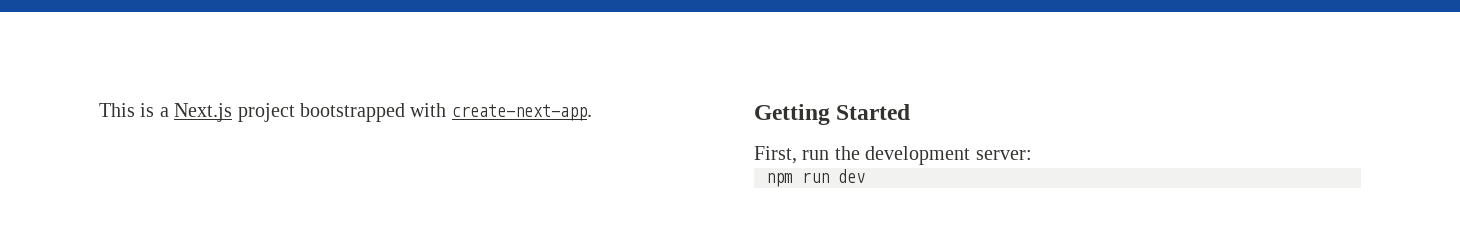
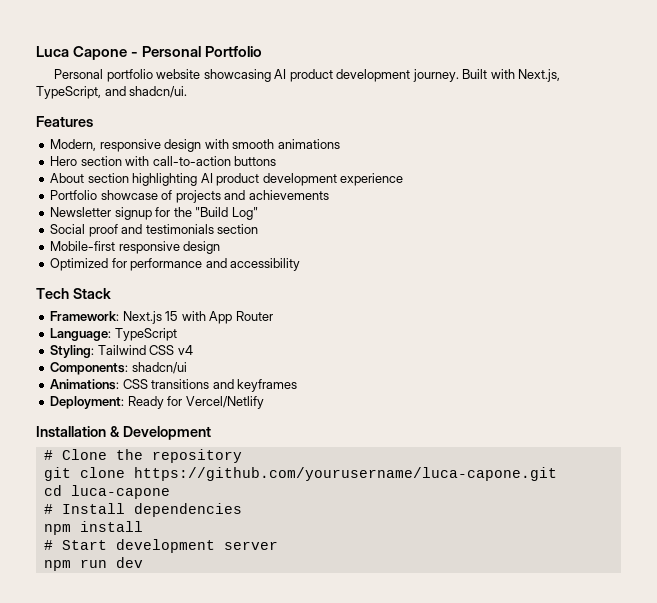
[99,103,592,122] [754,104,911,125] [754,146,1032,165] This is a Next.js project bootstrapped with create-next-app. // Getting Started // First, run the development server: -> [36,46,263,60] [54,69,561,82] [36,86,188,99] [36,116,93,127] [50,139,340,152] [50,156,277,166] [50,173,404,186] [50,190,329,203] [50,207,258,220] [50,224,259,237] [50,241,221,254] [50,258,301,271] [36,288,111,299] [50,311,273,324] [50,328,177,341] [50,345,193,358] [50,362,187,375] [50,379,298,392] [50,396,264,409] [36,426,211,440] [43,449,242,463] [43,467,557,481] [43,485,170,499] [43,503,242,517] [43,521,143,535] [43,539,278,553] Luca Capone - Personal Portfolio // Personal portfolio website showcasing AI product development journey. Built with Next.js, TypeScript, and shadcn/ui. // Features // Modern, responsive design with smooth animations // Hero section with call-to-action buttons // About section highlighting AI product development experience // Portfolio showcase of projects and achievements // Newsletter signup for the "Build Log" // Social proof and testimonials section // Mobile-first responsive design // Optimized for performance and accessibility // Tech Stack // Framework: Next.js 15 with App Router // Language: TypeScript // Styling: Tailwind CSS v4 // Components: shadcn/ui // Animations: CSS transitions and keyframes // Deployment: Ready for Vercel/Netlify // Installation & Development // # Clone the repository // git clone https://github.com/yourusername/luca-capone.git // cd luca-capone // # Install dependencies // npm install // # Start development server

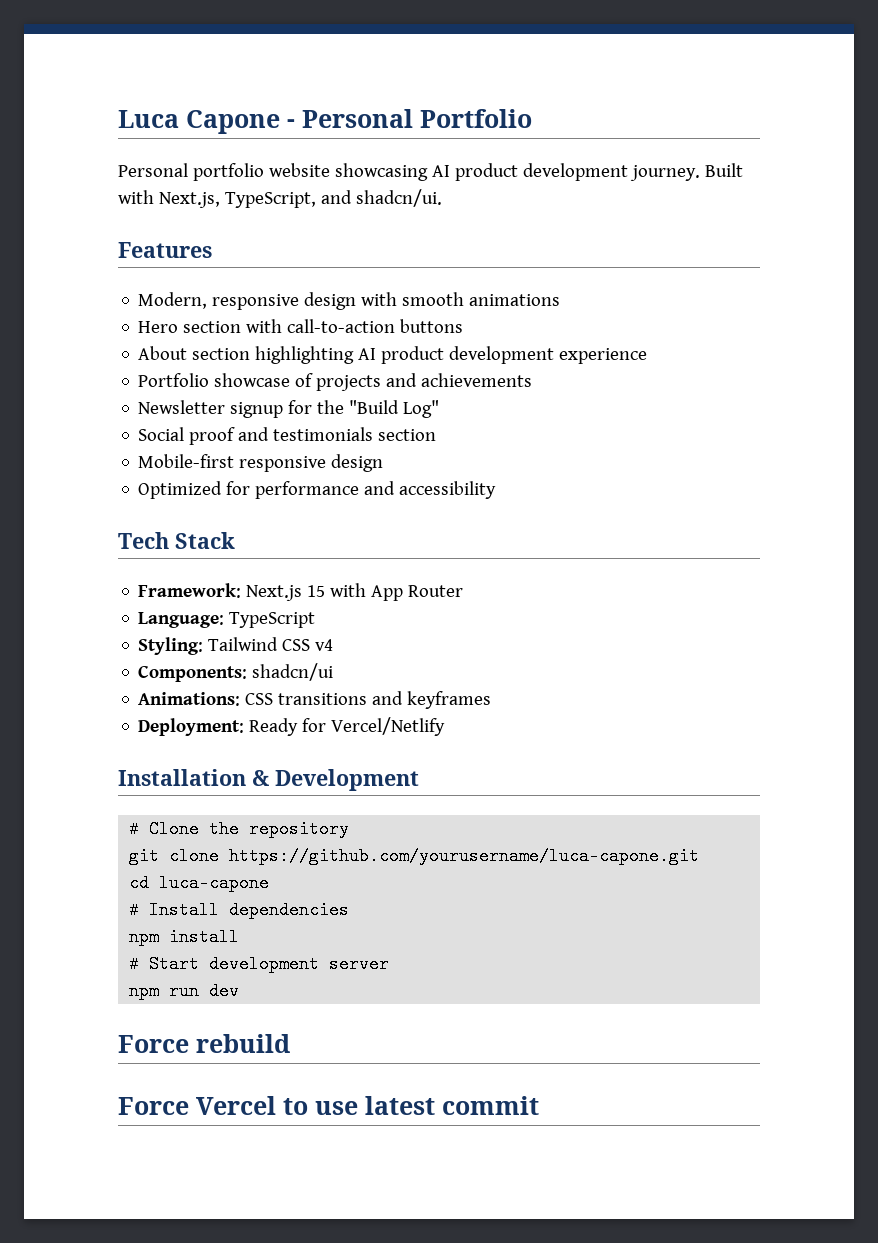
(143, 562) none -> [118,1034,290,1053] [118,1096,539,1115] // Force rebuild // Force Vercel to use latest commit

